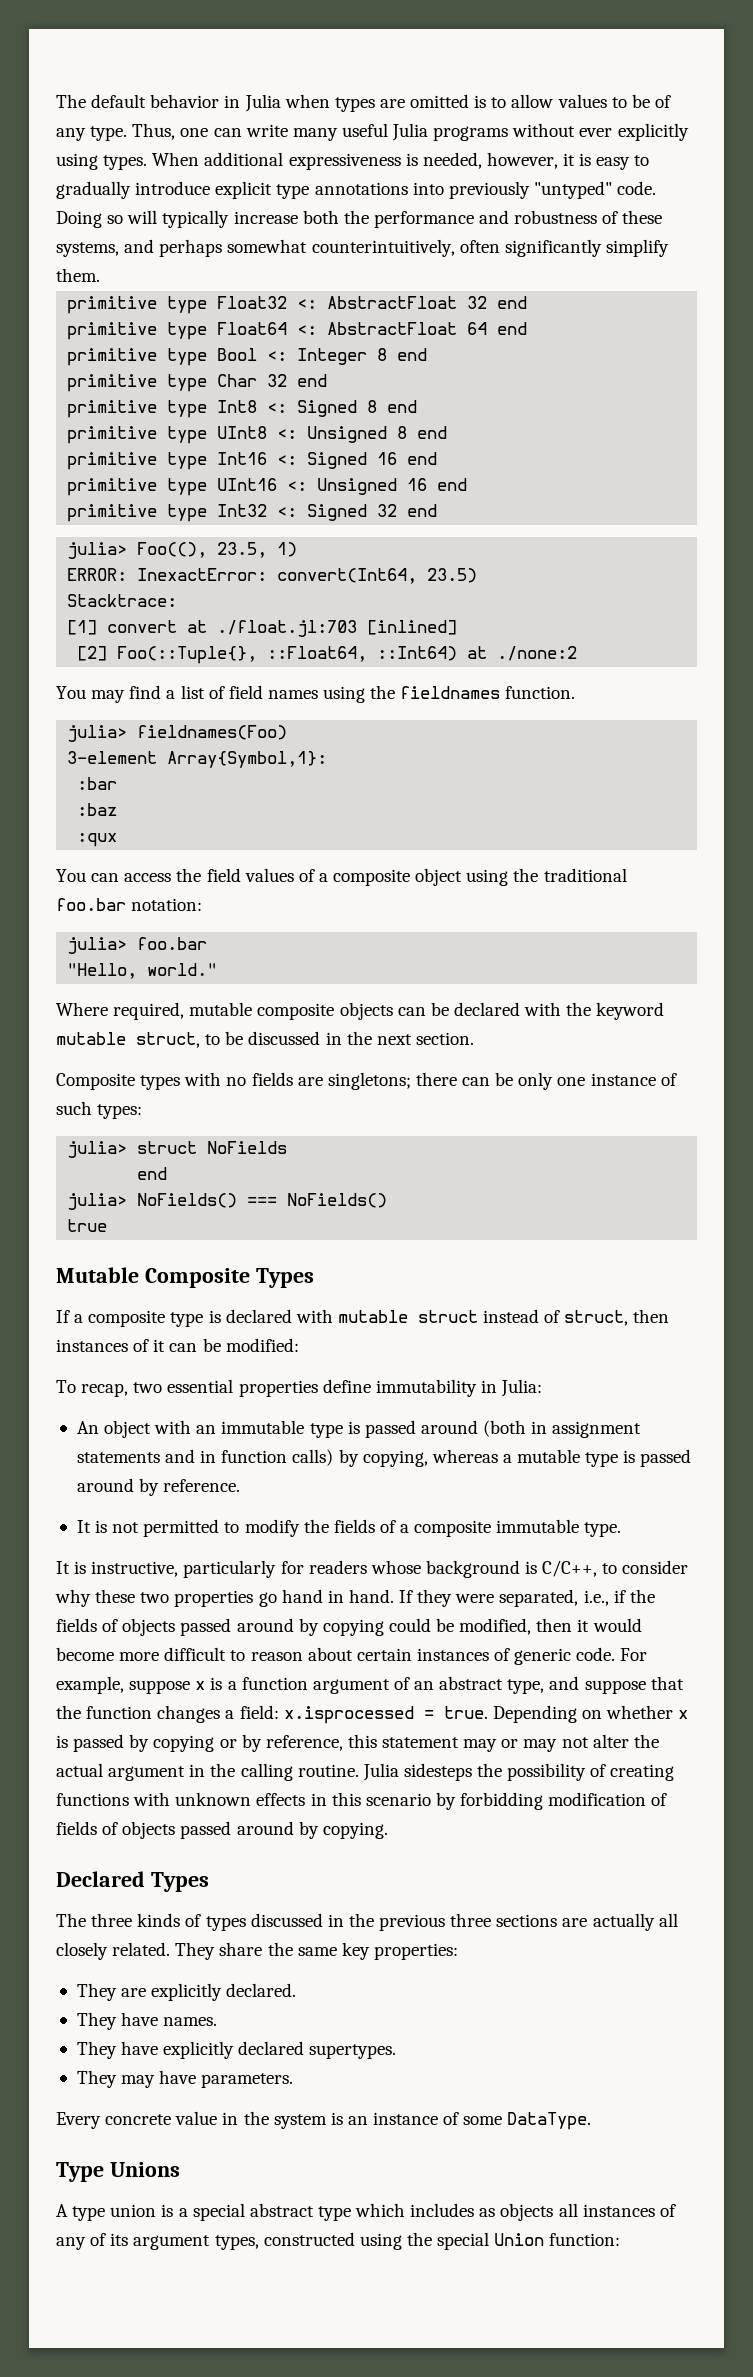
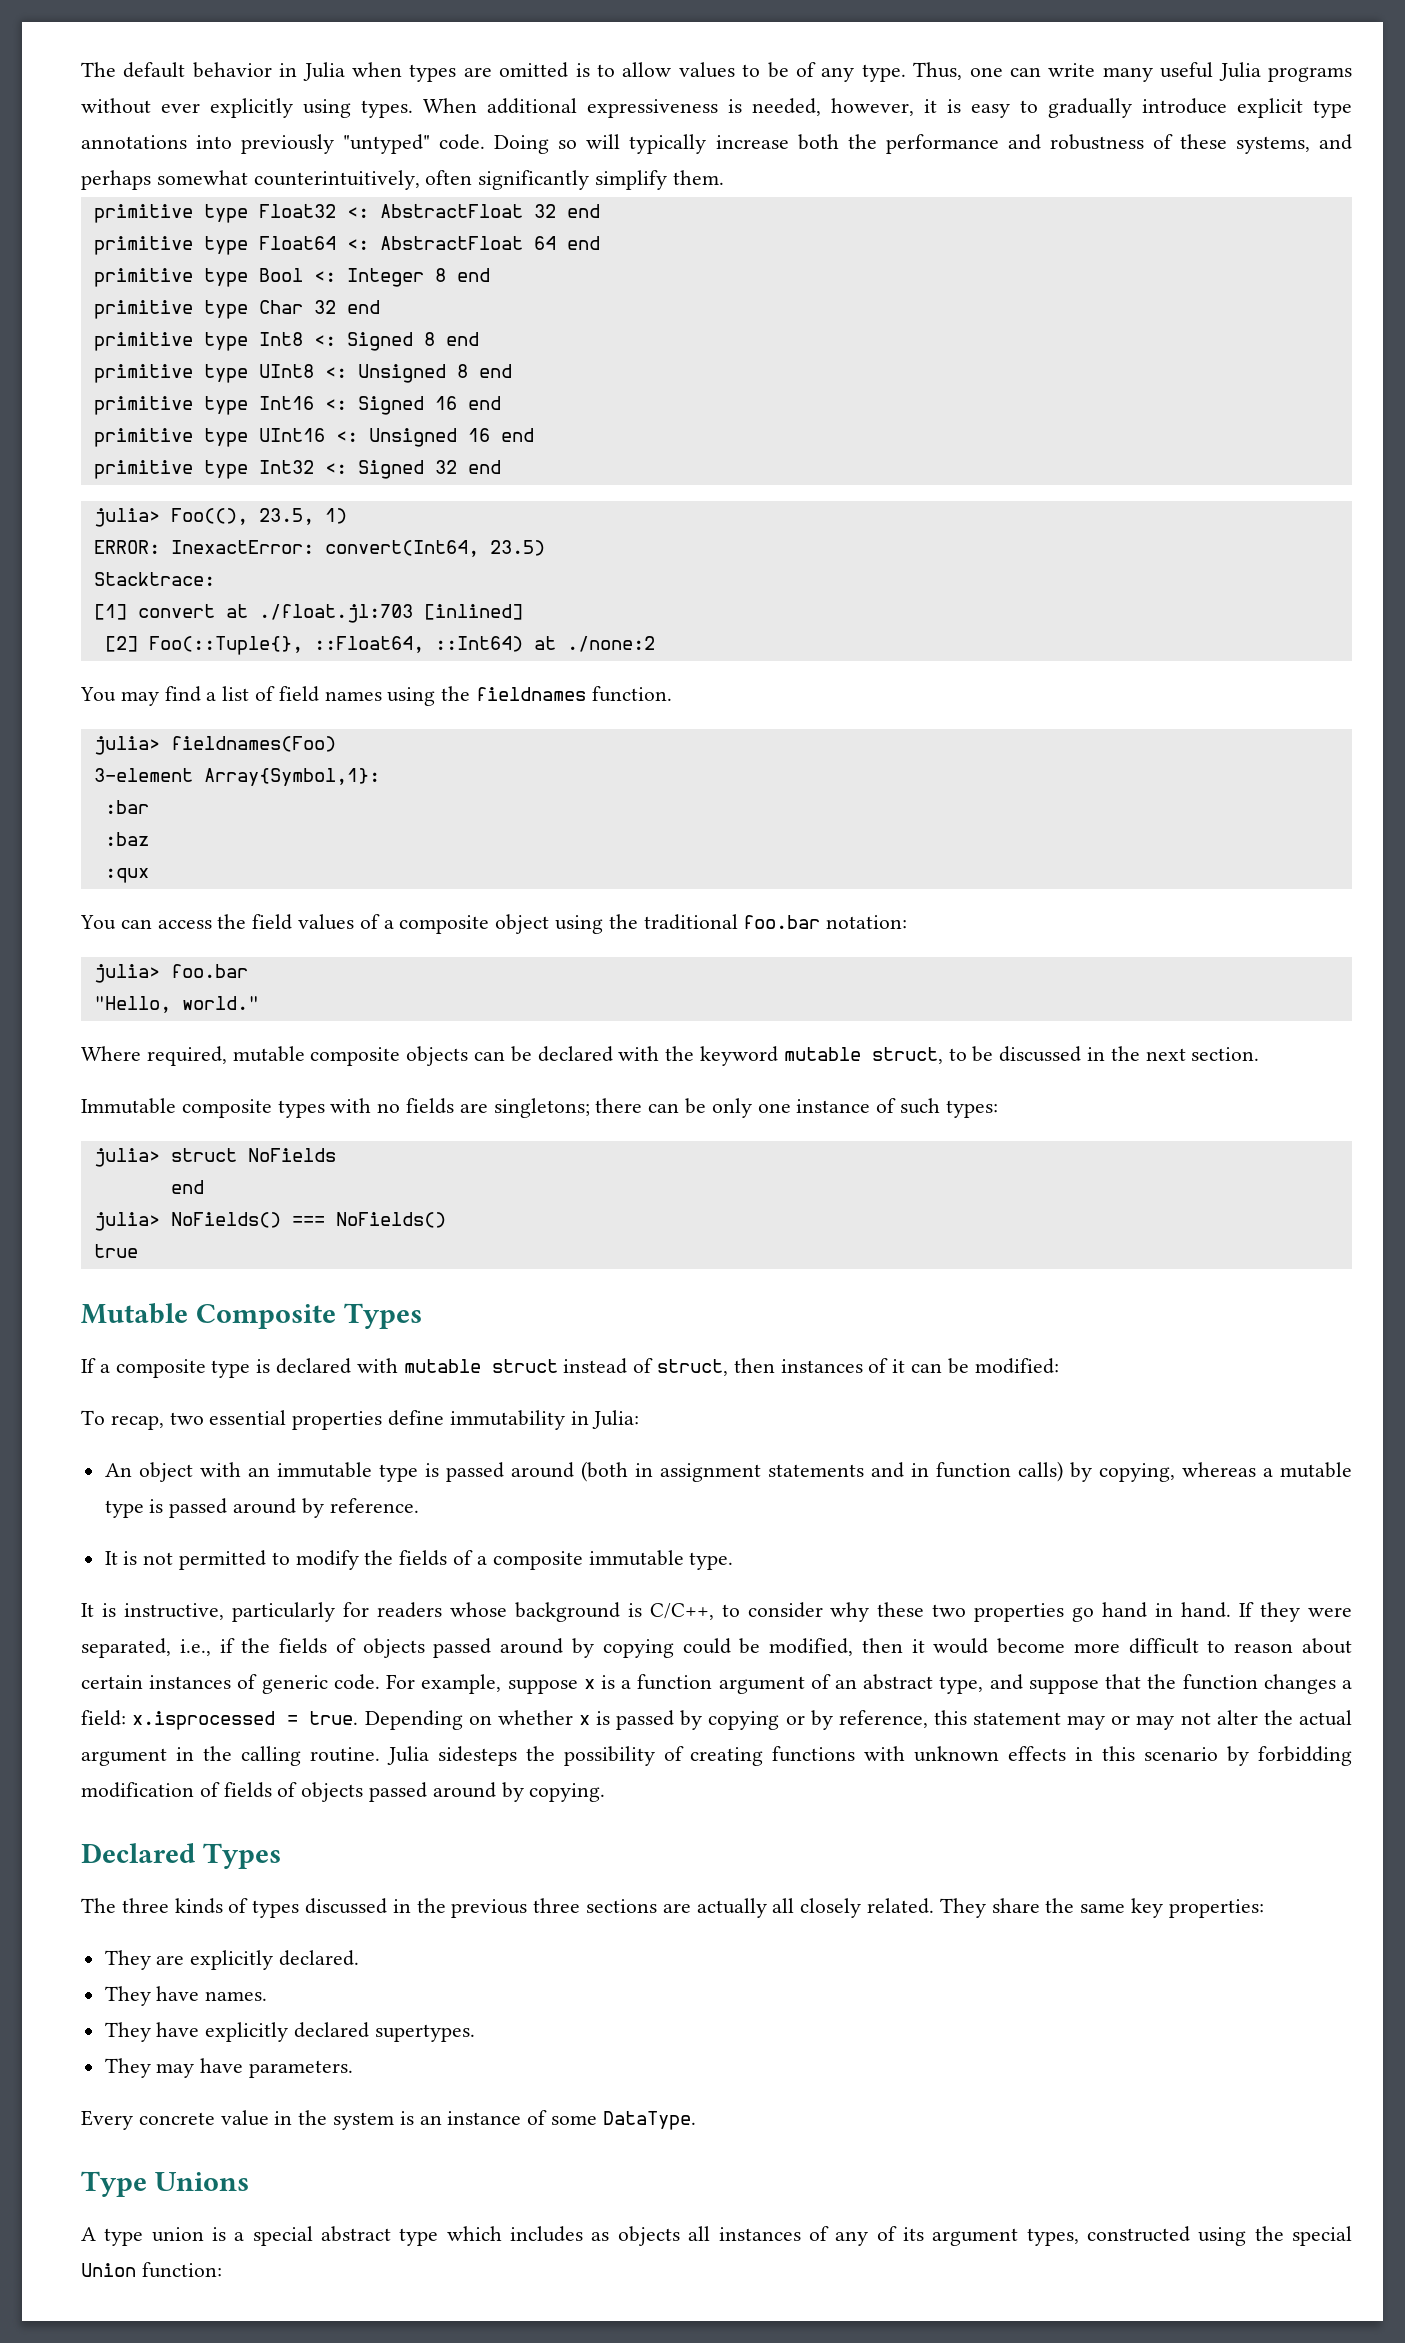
[56,1073,135,1090] Composite -> [81,1098,272,1118] Immutable composite

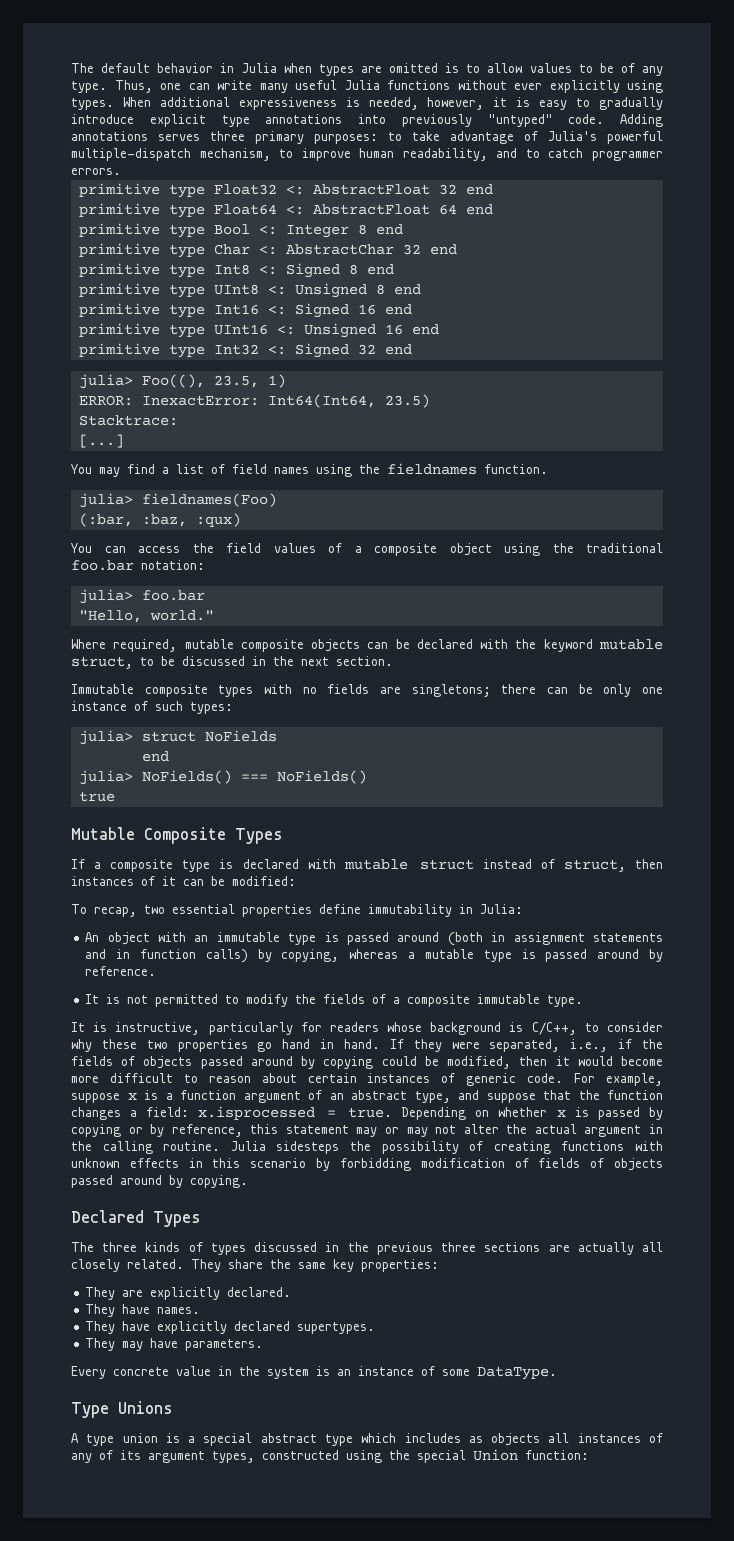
[1268,67,1352,82] programs -> [387,80,450,90] functions
[494,134,1353,154] [81,170,724,190] Doing so will typically increase both the performance and robustness of these systems, and perhaps somewhat counterintuitively, often significantly simplify them. -> [620,114,663,127] [71,131,663,144] [71,148,663,161] [71,168,121,175] Adding annotations serves three primary purposes: to take advantage of Julia's powerful multiple-dispatch mechanism, to improve human readability, and to catch programmer errors.
(303, 307) none -> [258,244,394,255] <: AbstractChar
[324,540,479,557] convert(Int64, -> [267,394,376,408] Int64(Int64,
[93,604,523,623] [104,636,655,655] [1] convert at ./float.jl:703 [inlined] // [2] Foo(::Tuple{}, ::Float64, ::Int64) at ./none:2 -> [78,434,124,448] [...]
[93,768,380,786] [104,800,149,814] [104,832,149,846] [104,868,149,883] 3-element Array{Symbol,1}: // :bar // :baz // :qux -> [78,513,241,527] (:bar, :baz, :qux)

